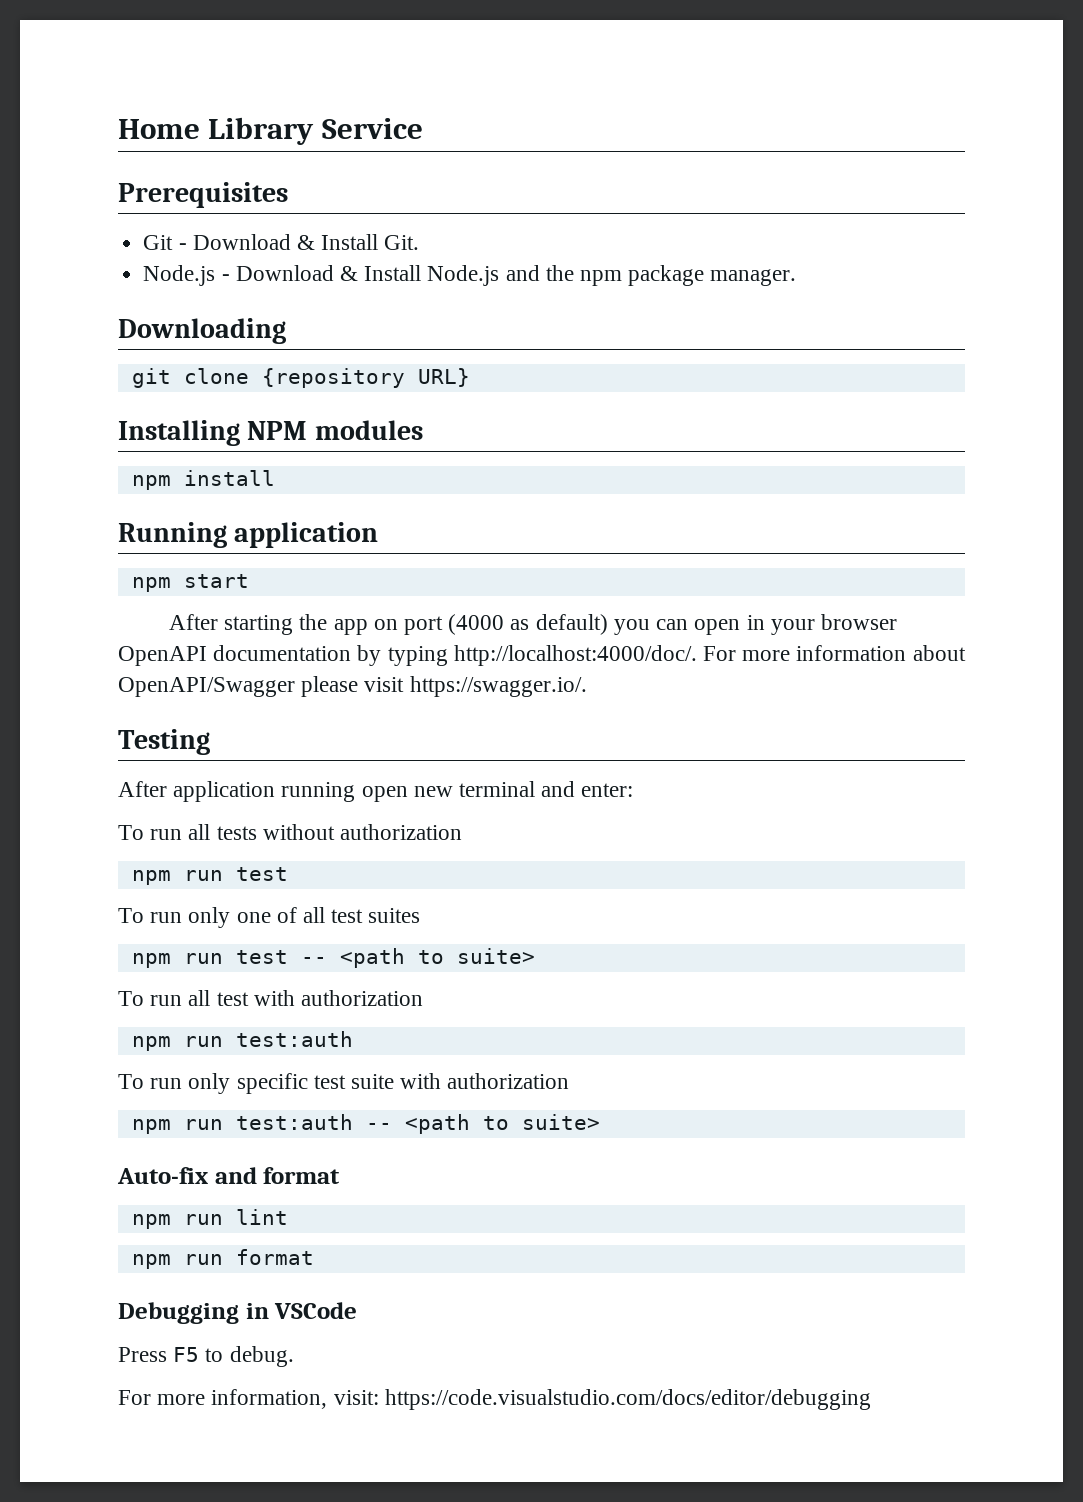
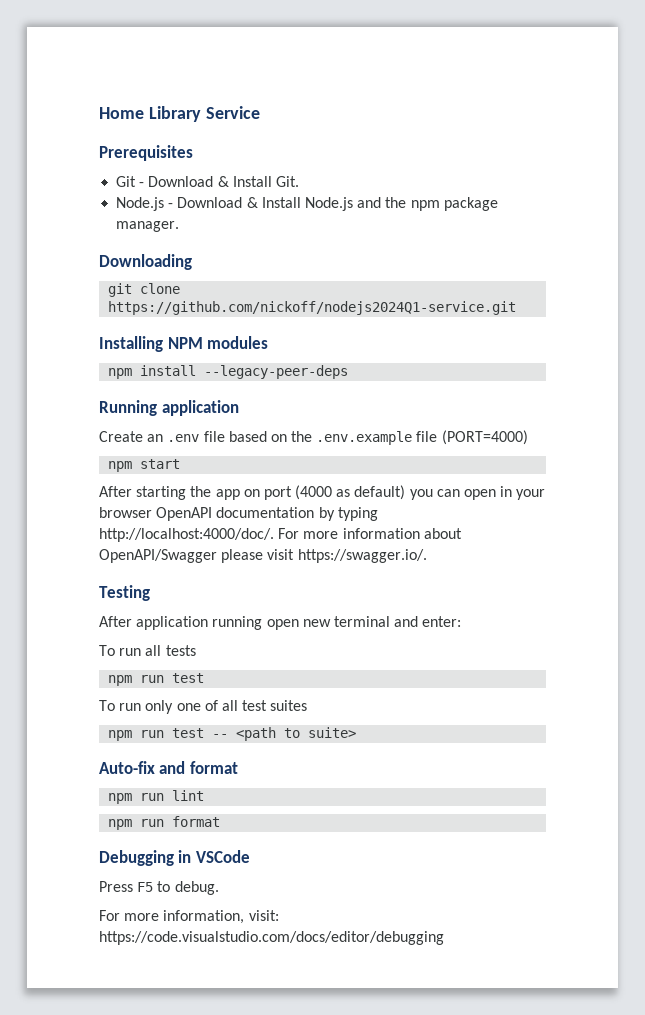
[261,368,470,388] {repository URL} -> [108,301,517,315] https://github.com/nickoff/nodejs2024Q1-service.git
(275, 478) none -> [204,365,349,379] --legacy-peer-deps
(379, 535) none -> [99,430,528,445] // Create an .env file based on the .env.example file (PORT=4000)
[262,824,463,840] without authorization -> (196, 650) none
[118,990,424,1006] [131,1031,353,1051] [118,1073,570,1094] [131,1114,600,1134] // To run all test with authorization // npm run test:auth // To run only specific test suite with authorization // npm run test:auth -- <path to suite> -> (357, 732) none

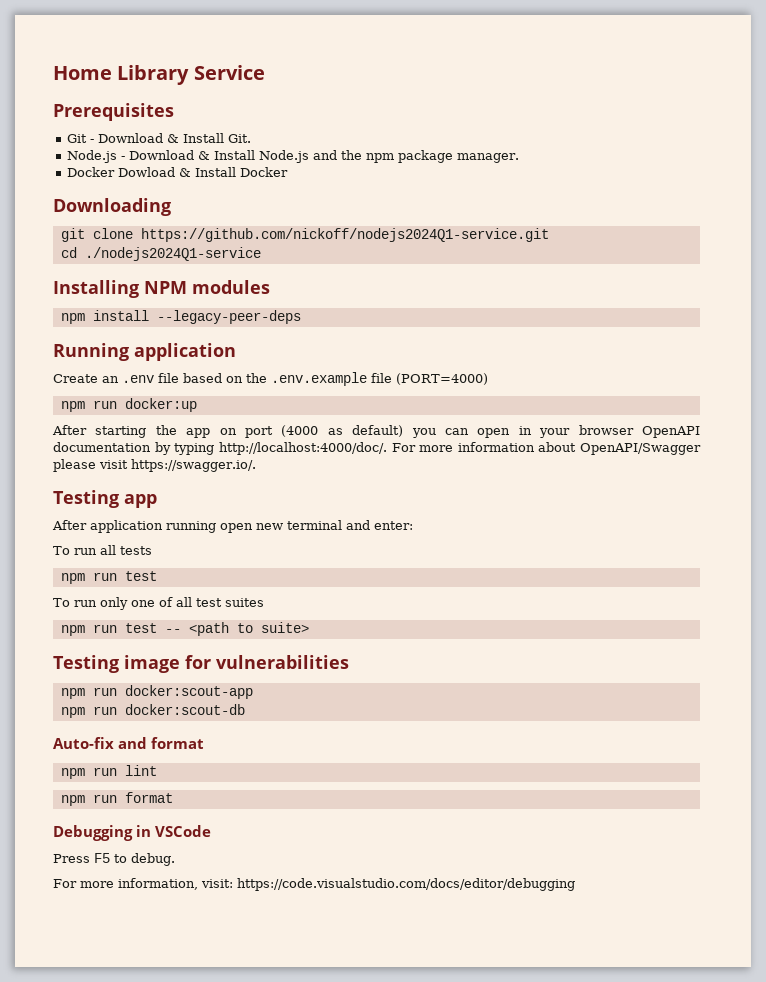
(180, 226) none -> [66,167,288,177] // Docker Dowload & Install Docker
(517, 308) none -> [60,247,261,261] // cd ./nodejs2024Q1-service
[140,459,181,469] start -> [92,398,197,412] run docker:up
(150, 593) none -> [123,494,157,508] app
(357, 732) none -> [53,655,349,673] [60,685,253,699] [60,704,245,718] // Testing image for vulnerabilities // npm run docker:scout-app // npm run docker:scout-db

